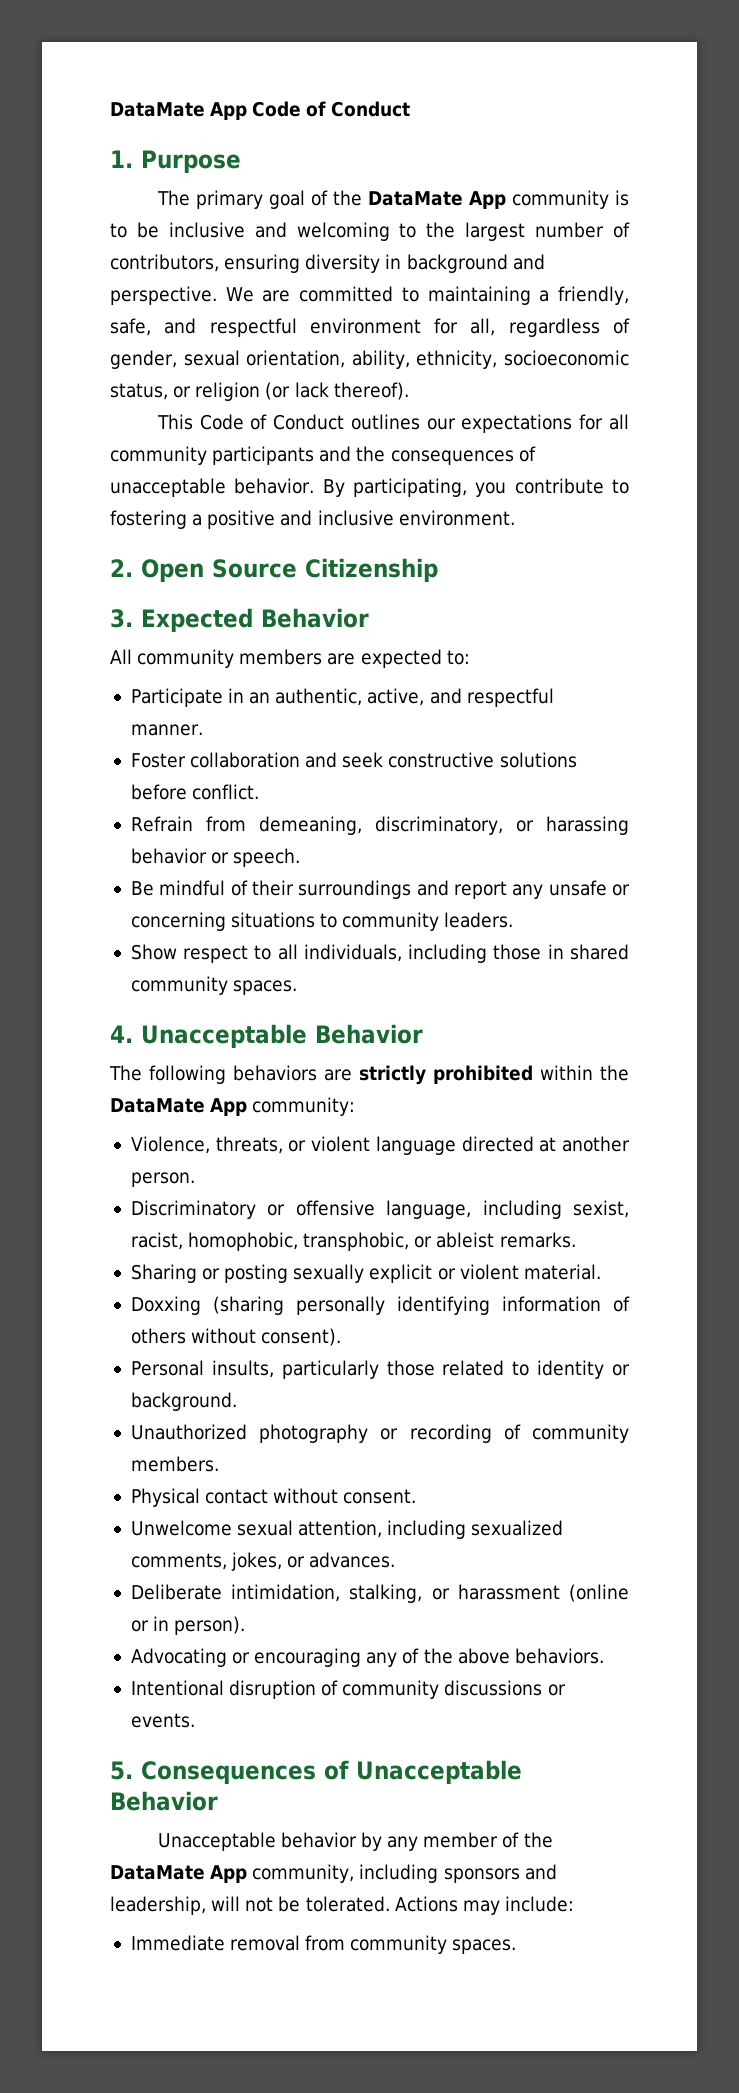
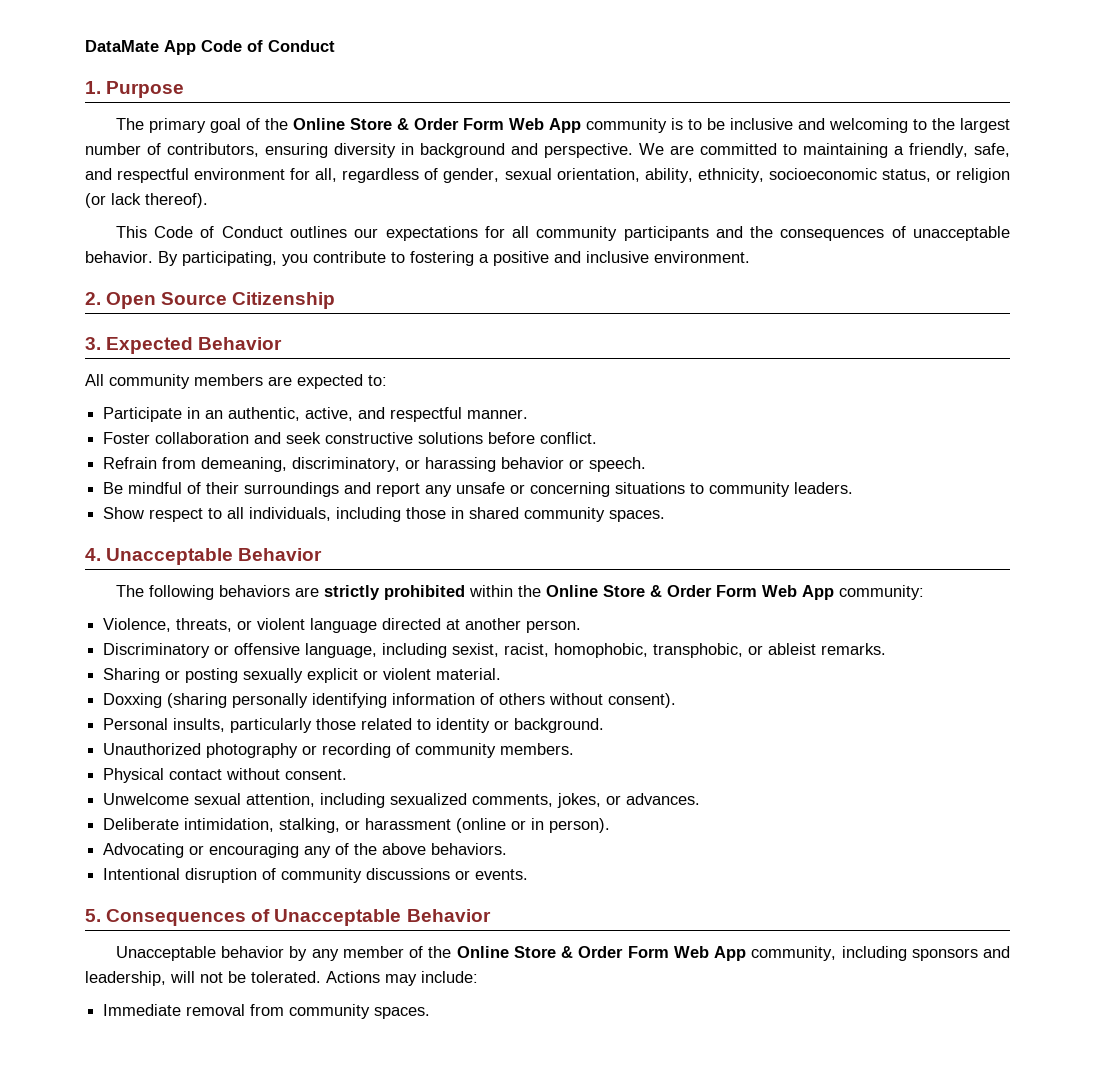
[367,191,463,206] DataMate -> [292,118,544,130] Online Store & Order Form Web
[110,1098,205,1113] DataMate -> [545,585,797,597] Online Store & Order Form Web
[110,1865,205,1880] DataMate -> [456,946,709,958] Online Store & Order Form Web

